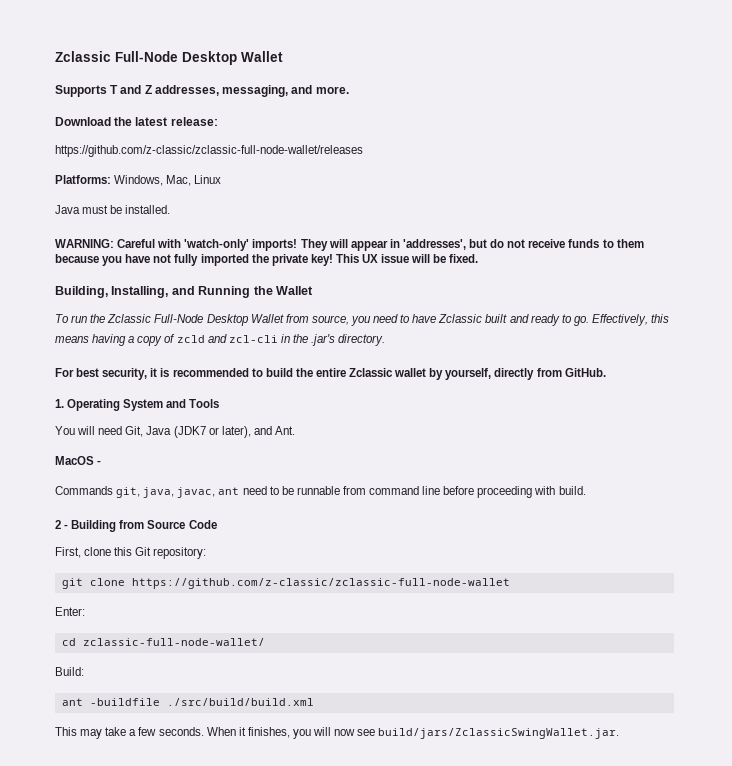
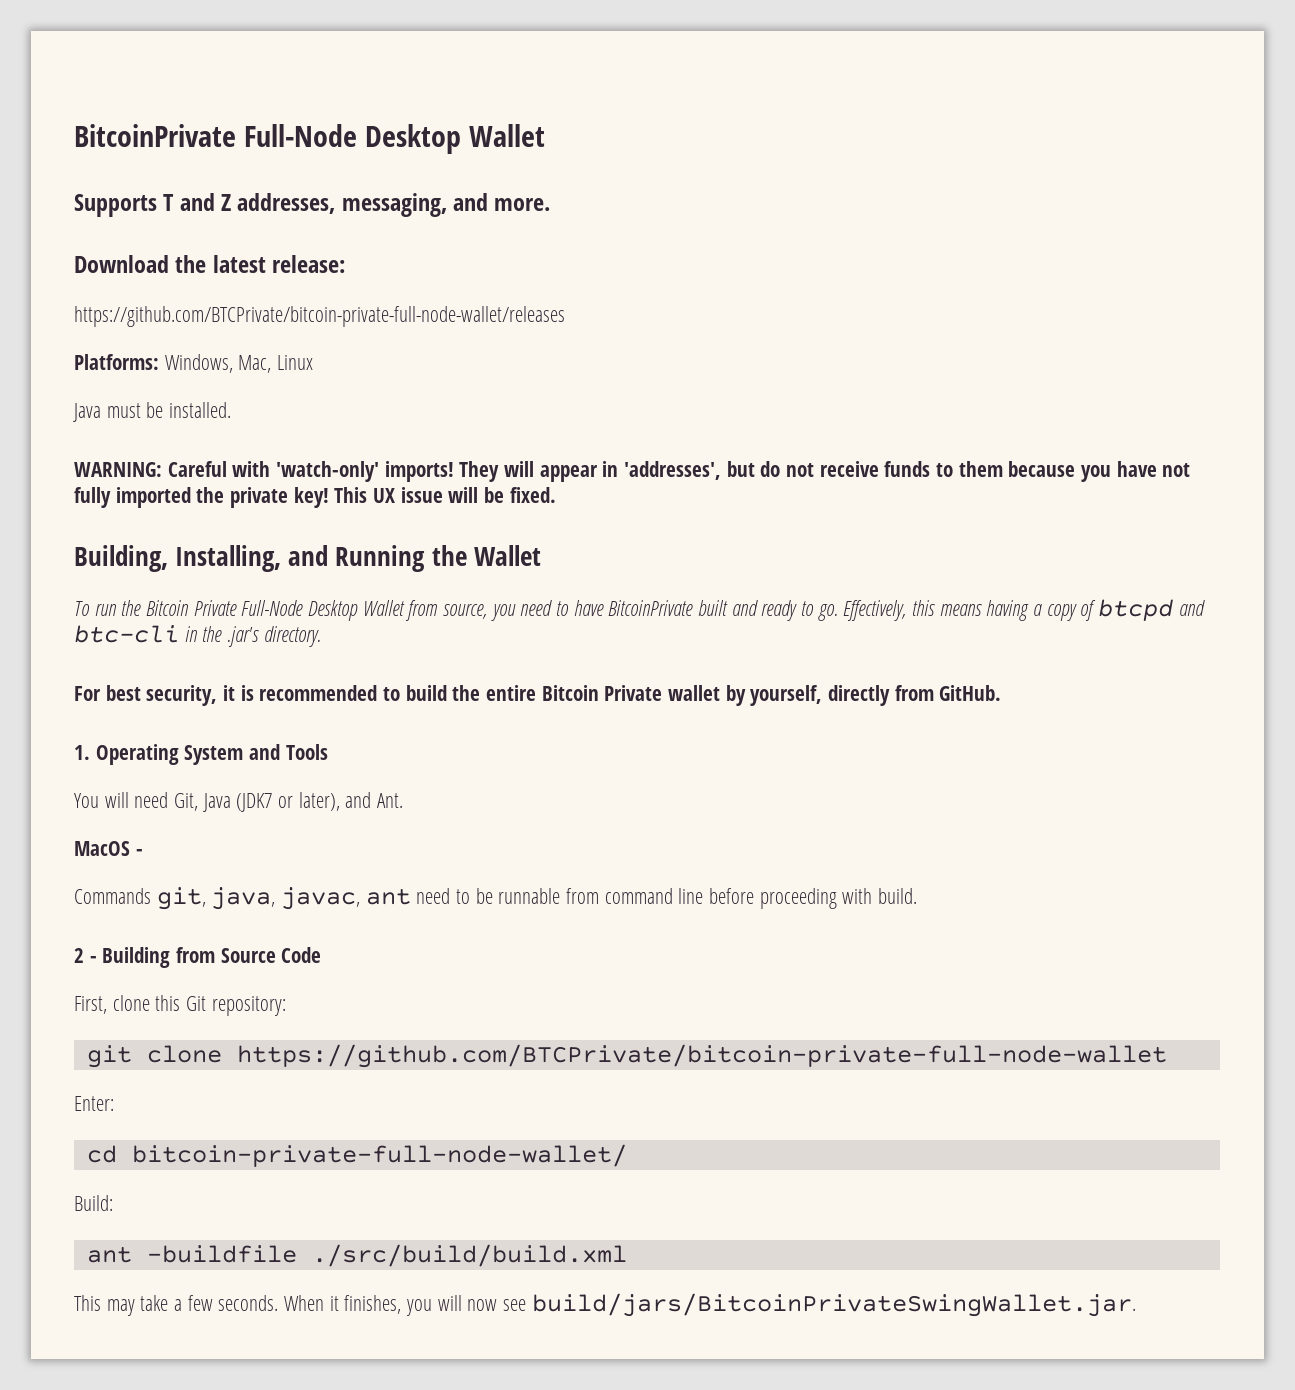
[55,51,111,62] Zclassic -> [74,124,236,147] BitcoinPrivate
[55,145,363,157] https://github.com/z-classic/zclassic-full-node-wallet/releases -> [74,306,565,327] https://github.com/BTCPrivate/bitcoin-private-full-node-wallet/releases
[107,314,152,323] Zclassic -> [145,600,237,616] Bitcoin Private
[438,314,483,323] Zclassic -> [608,600,694,616] BitcoinPrivate
[176,334,278,343] zcld and zcl-cli -> [1098,599,1205,621] [74,625,179,643] btcpd and btc-cli
[349,368,394,377] Zclassic -> [541,685,663,701] Bitcoin Private
[131,578,510,589] https://github.com/z-classic/zclassic-full-node-wallet -> [236,1044,1167,1068] https://github.com/BTCPrivate/bitcoin-private-full-node-wallet
[82,638,265,646] zclassic-full-node-wallet/ -> [131,1144,627,1167] bitcoin-private-full-node-wallet/
[378,728,620,739] build/jars/ZclassicSwingWallet.jar. -> [531,1293,1136,1317] build/jars/BitcoinPrivateSwingWallet.jar.

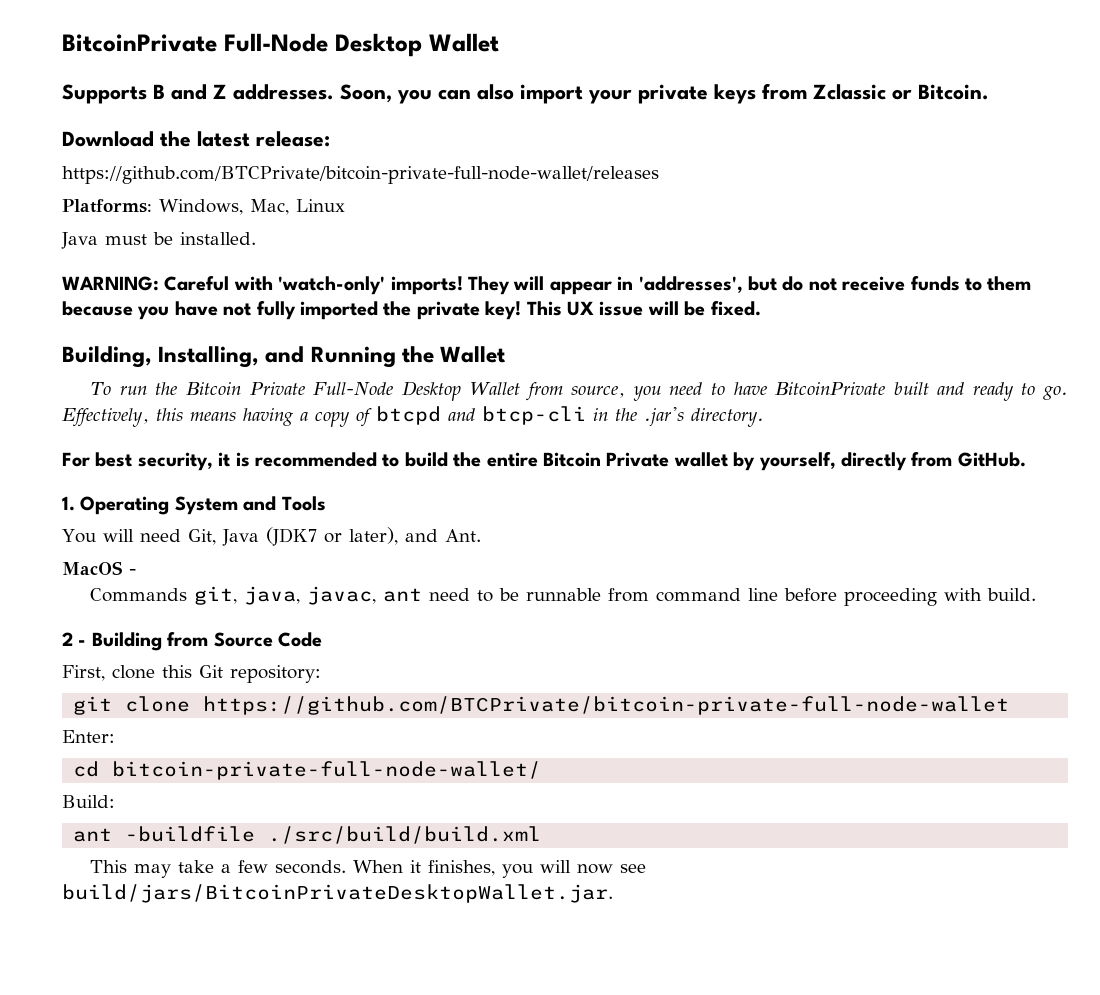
[163,194,175,211] T -> [153,84,165,99] B
[237,193,551,217] addresses, messaging, and more. -> [233,83,989,104] addresses. Soon, you can also import your private keys from Zclassic or Bitcoin.
[74,625,179,643] btc-cli -> [481,406,586,425] btcp-cli
[531,1293,1136,1317] build/jars/BitcoinPrivateSwingWallet.jar. -> [62,884,613,903] build/jars/BitcoinPrivateDesktopWallet.jar.

